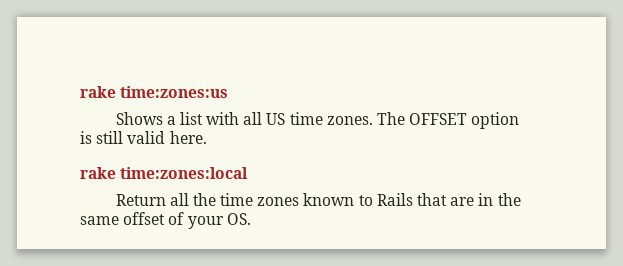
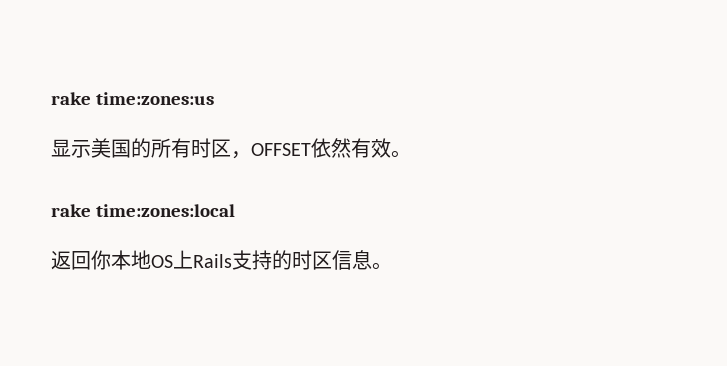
[115,112,520,129] [80,131,207,144] [80,167,249,179] [115,193,521,206] [80,212,251,229] Shows a list with all US time zones. The OFFSET option is still valid here. // rake time:zones:local // Return all the time zones known to Rails that are in the same offset of your OS. -> [51,138,411,159] [51,204,236,217] [51,250,392,270] 显示美国的所有时区，OFFSET依然有效。 // rake time:zones:local // 返回你本地OS上Rails支持的时区信息。

